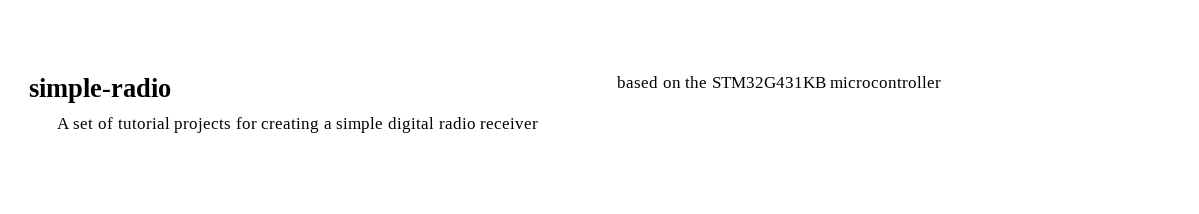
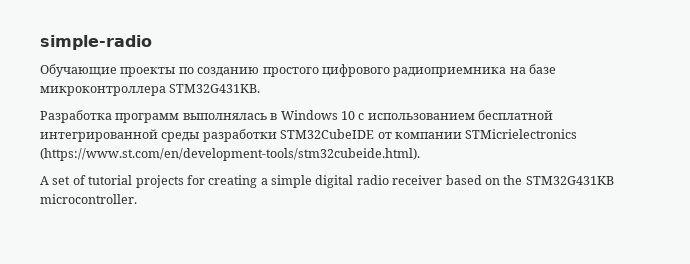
(171, 90) none -> [40,64,556,77] [40,84,261,96] [40,110,553,123] [40,129,578,142] [40,148,420,161] // Обучающие проекты по созданию простого цифрового радиоприемника на базе микроконтроллера STM32G431KB. // Разработка программ выполнялась в Windows 10 с использованием бесплатной интегрированной среды разработки STM32CubeIDE от компании STMicrielectronics (https://www.st.com/en/development-tools/stm32cubeide.html).
[830,76,942,88] microcontroller -> [40,194,137,204] microcontroller.

